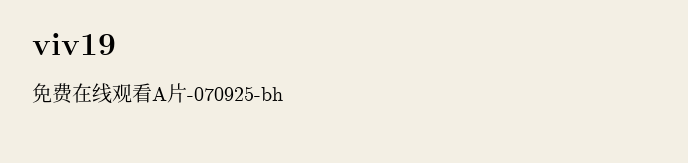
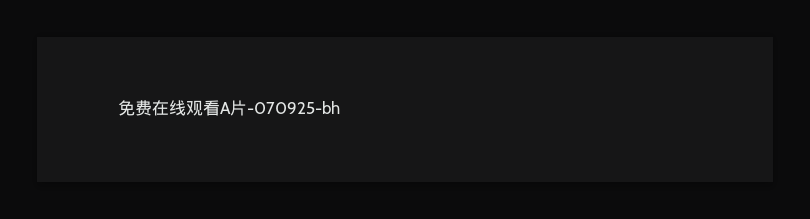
[32,33,116,55] viv19 // -> (118, 108) none

